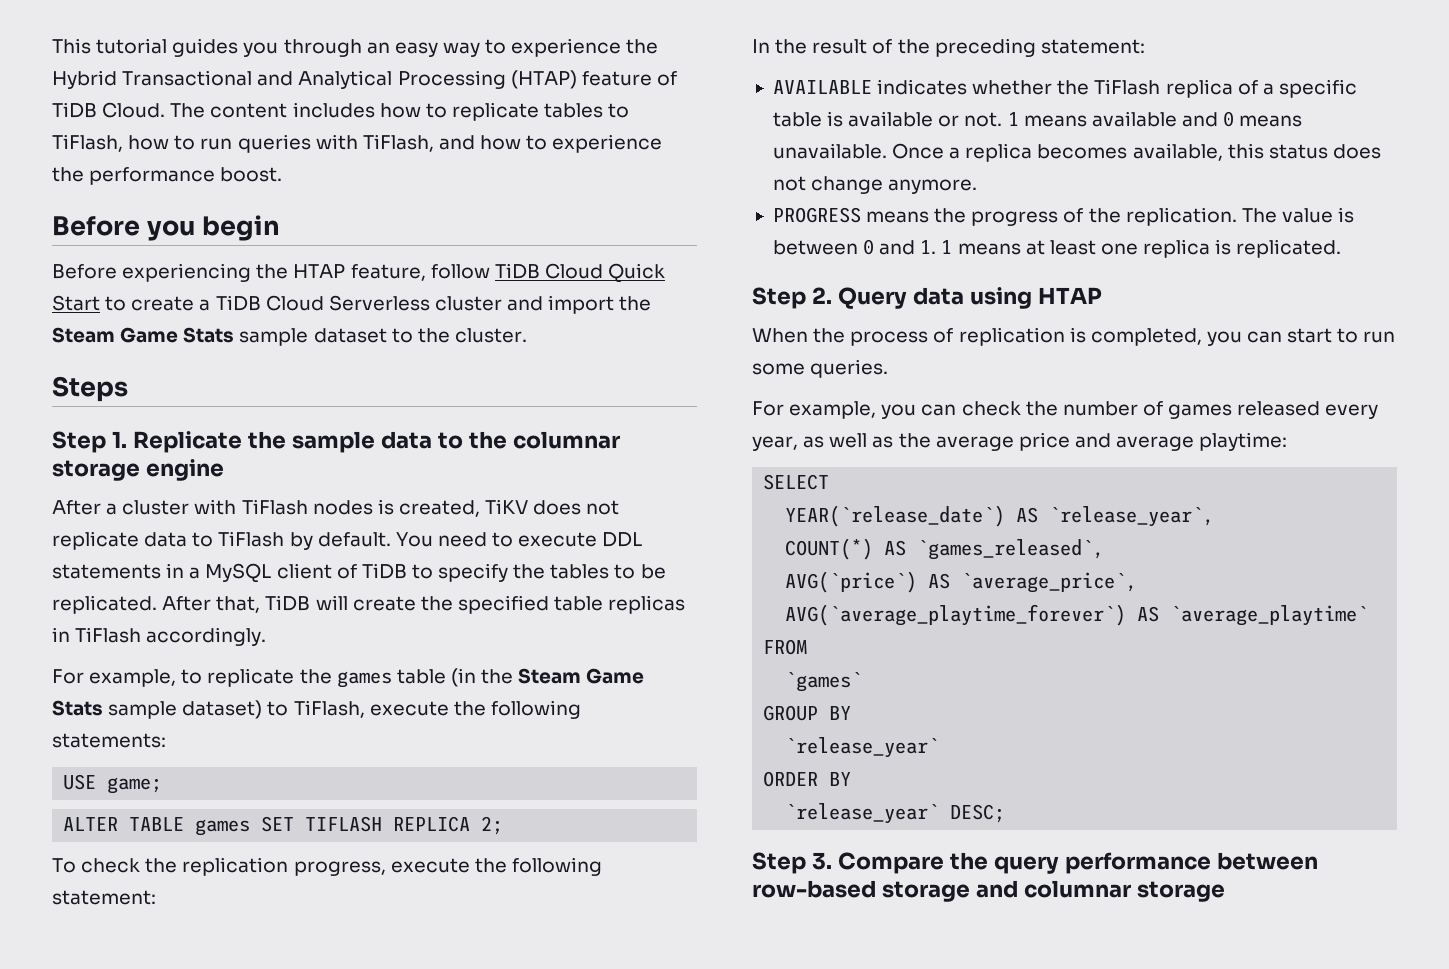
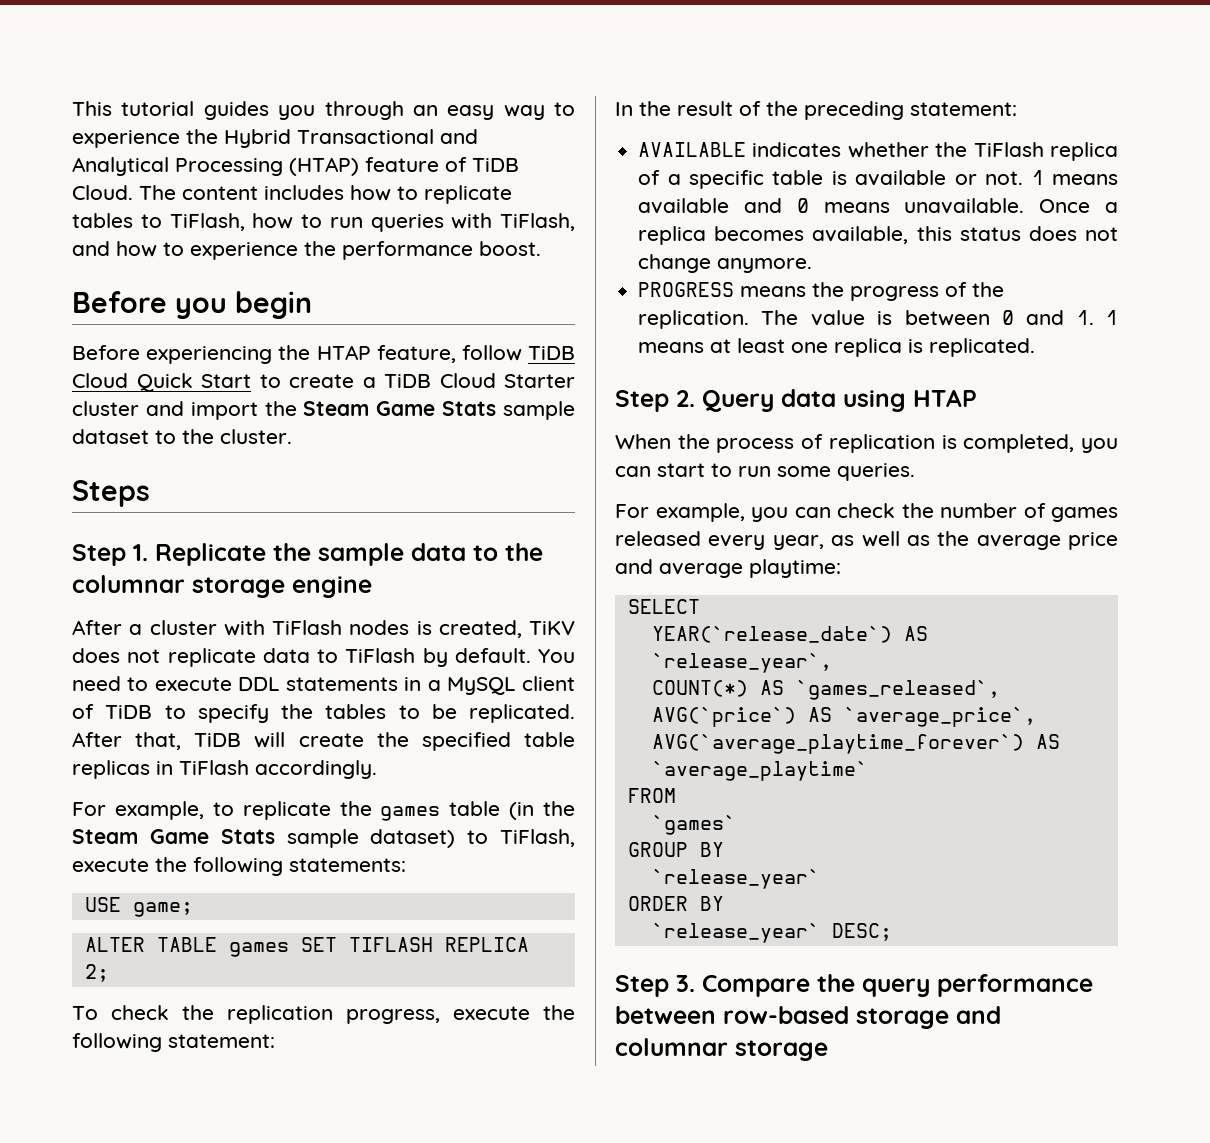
[328,295,430,311] Serverless -> [504,374,575,388] Starter

